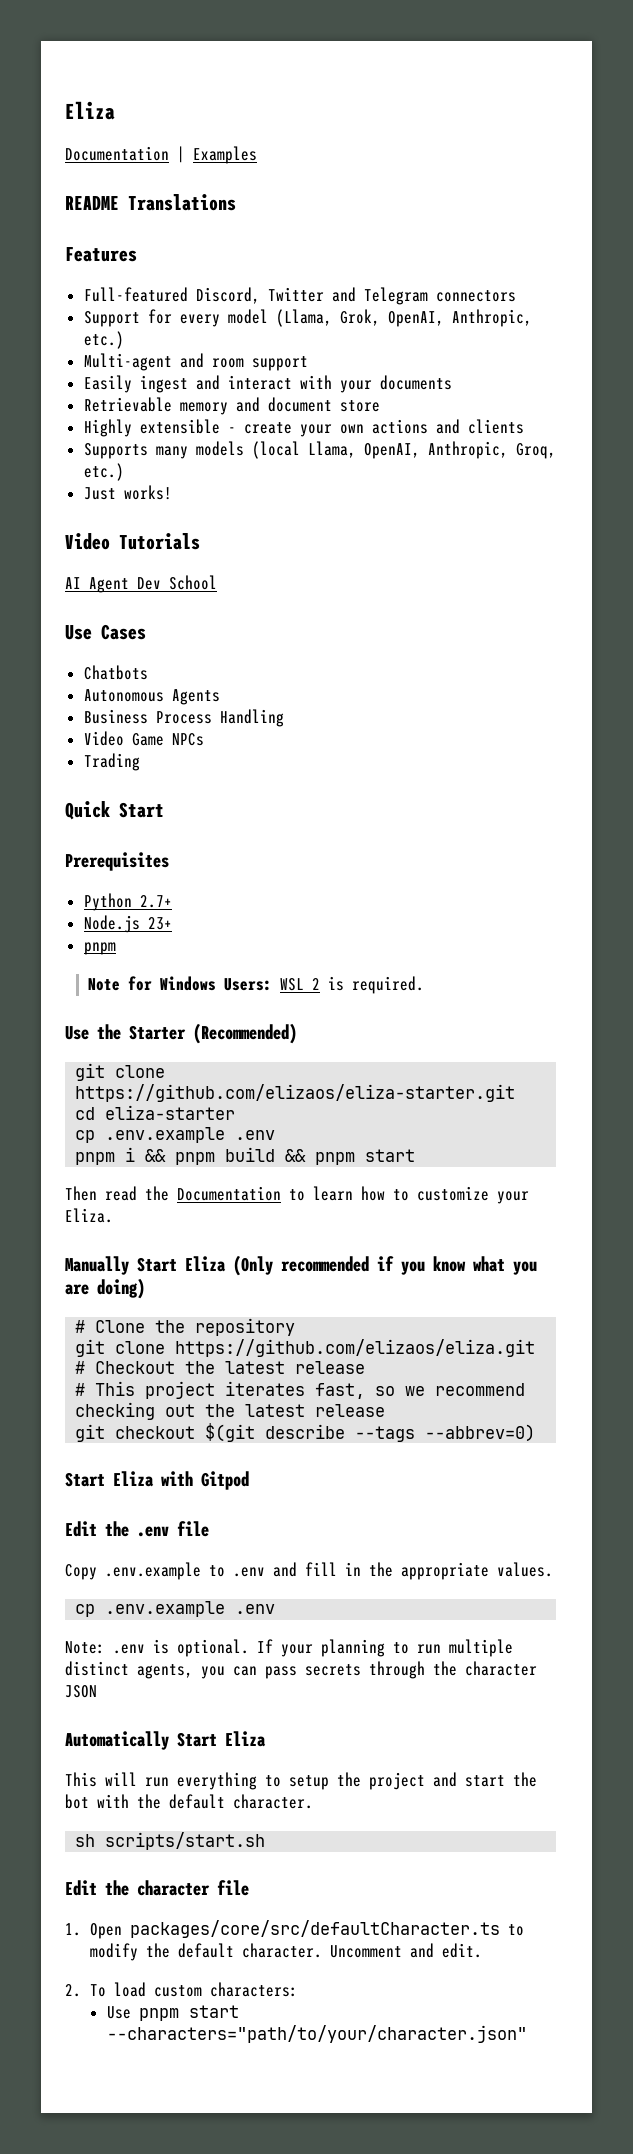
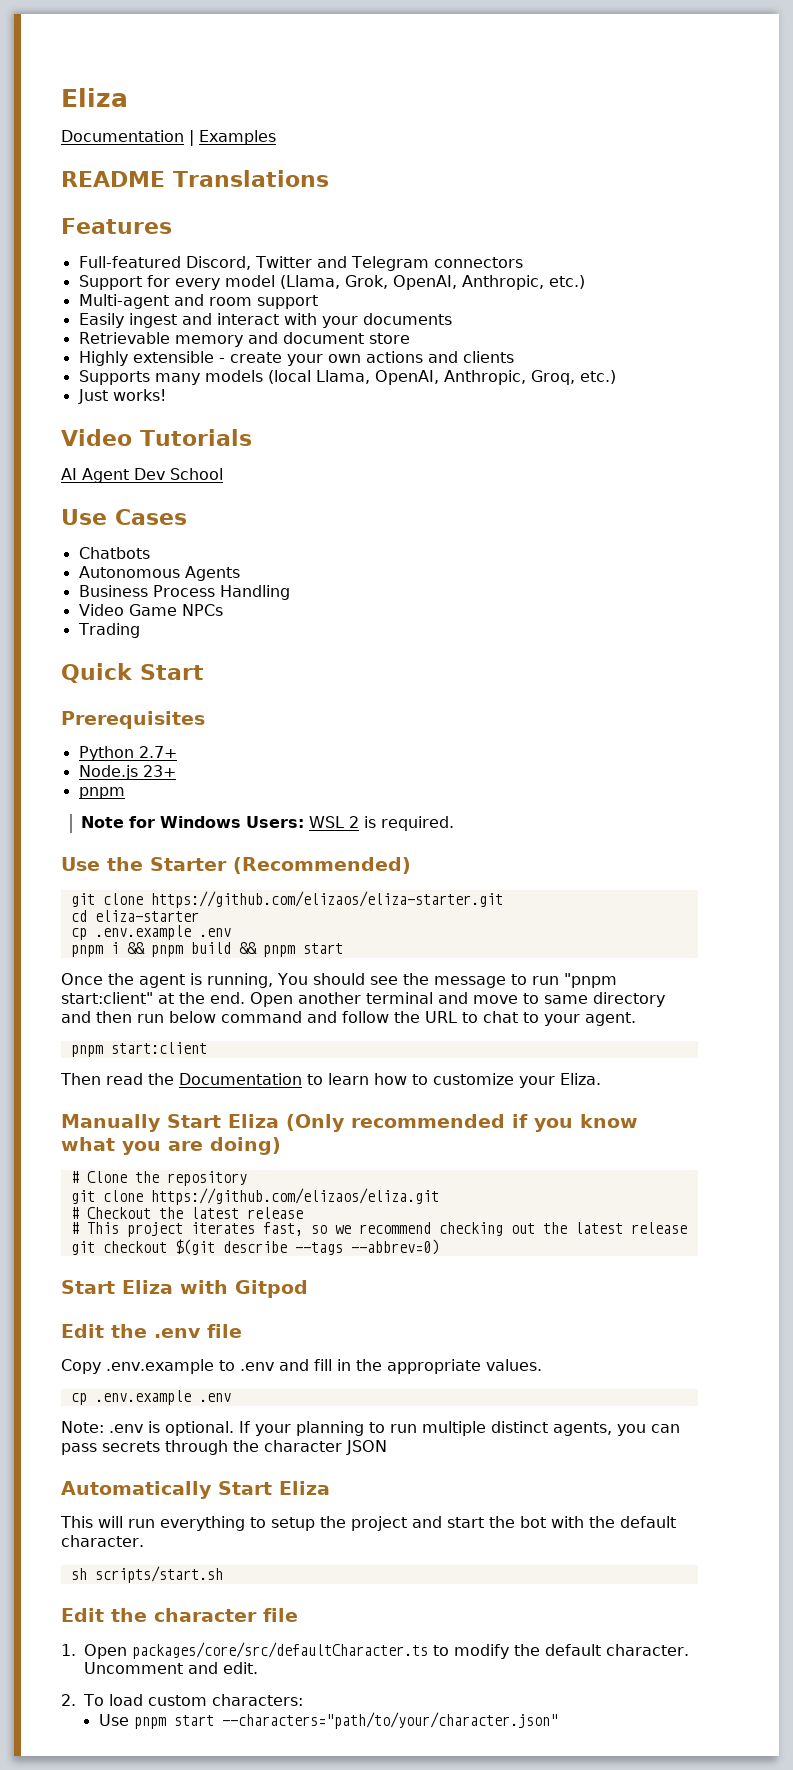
(416, 1155) none -> [61,973,617,988] [61,992,665,1007] [61,1011,636,1026] [70,1042,207,1057] // Once the agent is running, You should see the message to run "pnpm start:client" at the end. Open another terminal and move to same directory and then run below command and follow the URL to chat to your agent. // pnpm start:client

